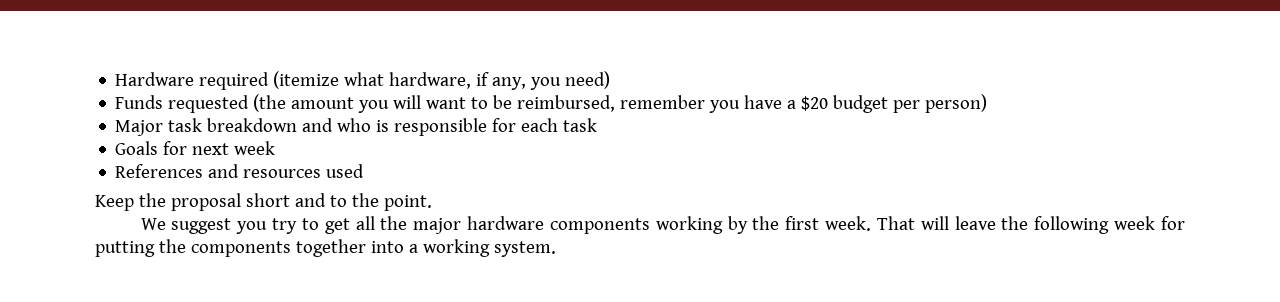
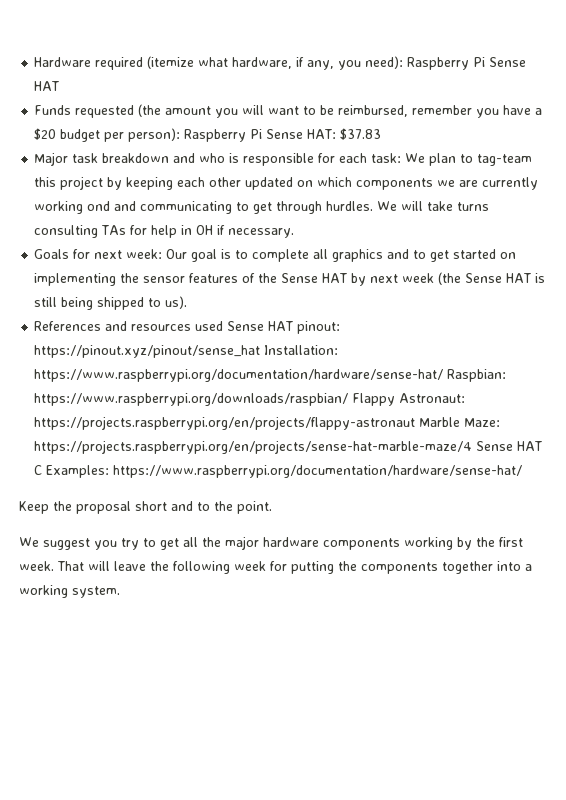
[565,71,611,89] need) -> [365,56,527,70] [34,81,60,91] need): Raspberry Pi Sense HAT
[925,94,988,113] person) -> [128,128,382,142] person): Raspberry Pi Sense HAT: $37.83
[563,118,598,132] [115,141,276,155] [115,164,365,178] task // Goals for next week // References and resources used -> [371,153,533,166] [34,176,539,190] [34,201,490,214] [34,225,295,238] [34,249,517,262] [34,272,546,286] [34,296,188,310] [34,321,341,334] [34,345,339,358] [34,369,507,382] [34,393,466,406] [34,416,501,430] [34,440,543,454] [34,465,523,478] task: We plan to tag-team this project by keeping each other updated on which components we are currently working ond and communicating to get through hurdles. We will take turns consulting TAs for help in OH if necessary. // Goals for next week: Our goal is to complete all graphics and to get started on implementing the sensor features of the Sense HAT by next week (the Sense HAT is still being shipped to us). // References and resources used Sense HAT pinout: https://pinout.xyz/pinout/sense_hat Installation: https://www.raspberrypi.org/documentation/hardware/sense-hat/ Raspbian: https://www.raspberrypi.org/downloads/raspbian/ Flappy Astronaut: https://projects.raspberrypi.org/en/projects/flappy-astronaut Marble Maze: https://projects.raspberrypi.org/en/projects/sense-hat-marble-maze/4 Sense HAT C Examples: https://www.raspberrypi.org/documentation/hardware/sense-hat/

